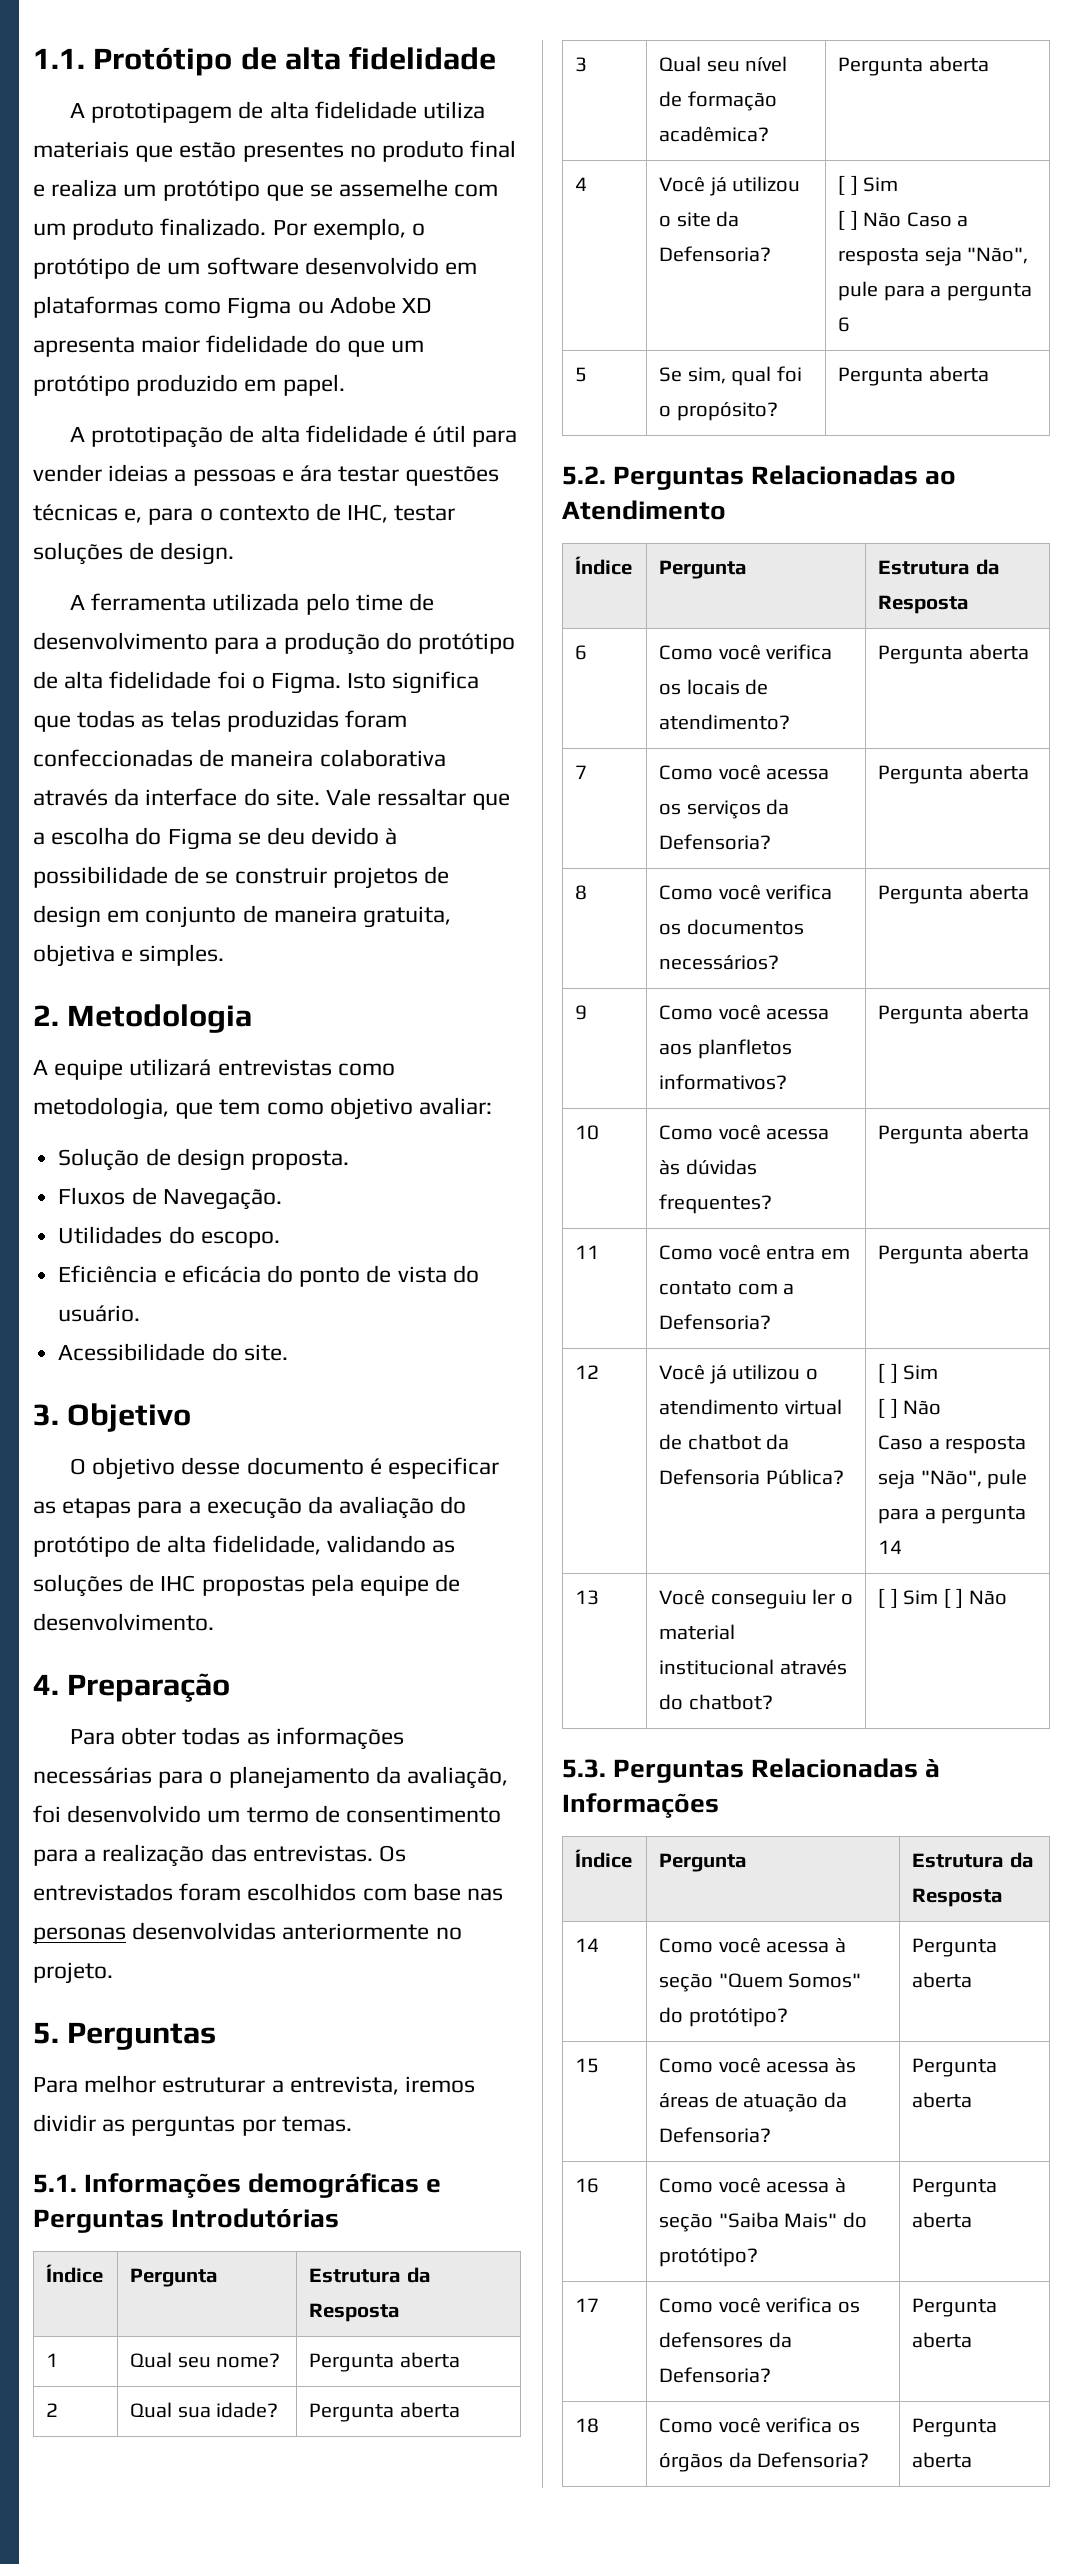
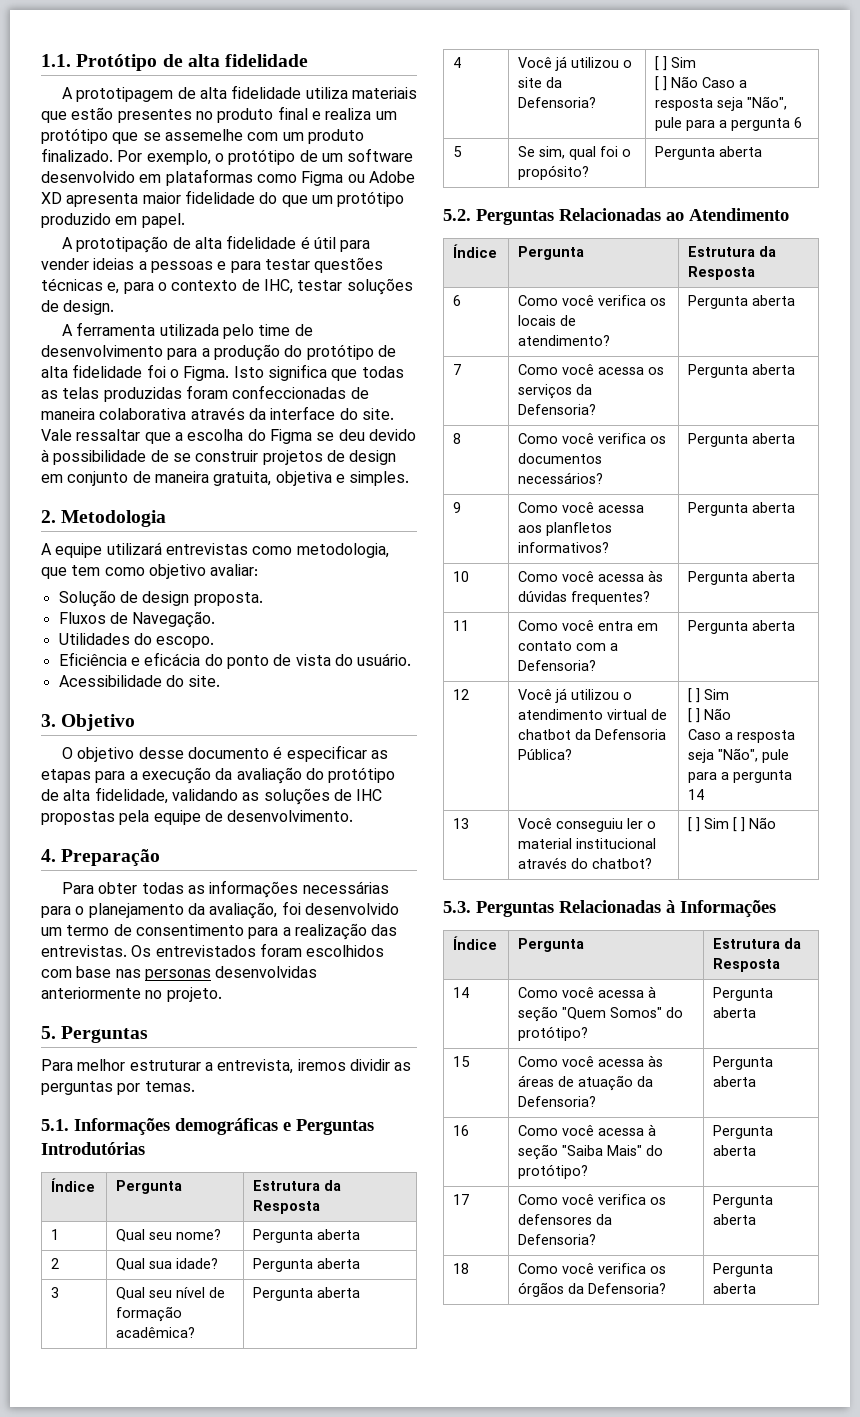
[300,465,333,482] ára -> [230,261,261,273] para

